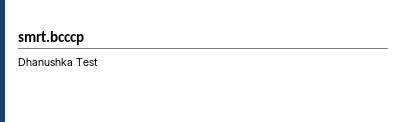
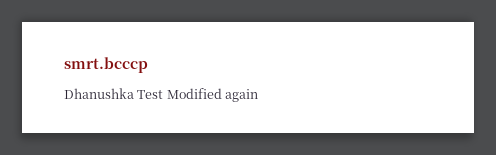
(98, 62) none -> [166,88,259,102] Modified again

